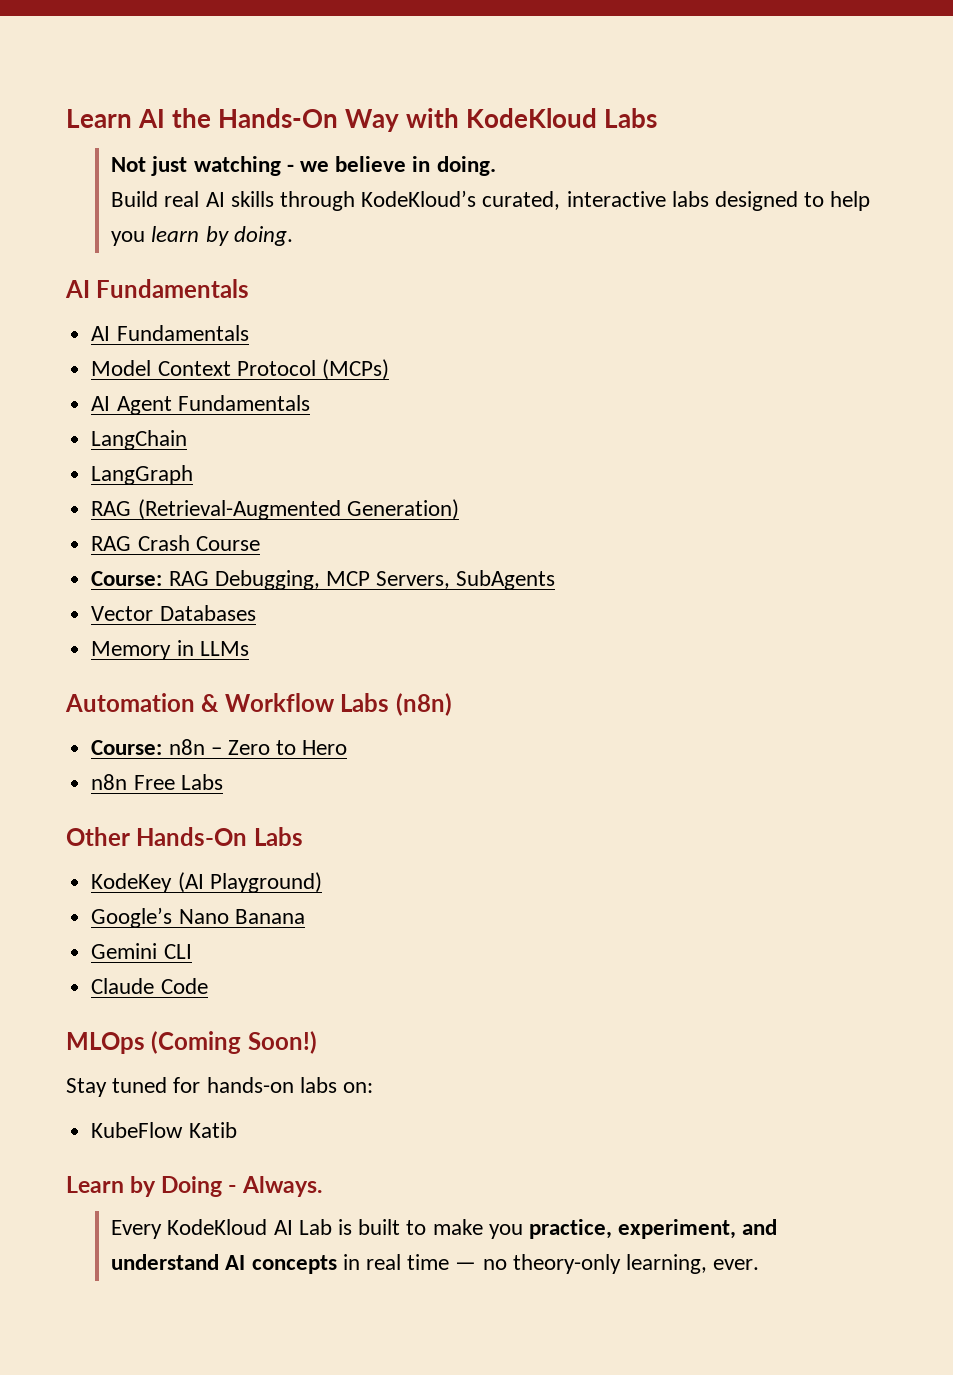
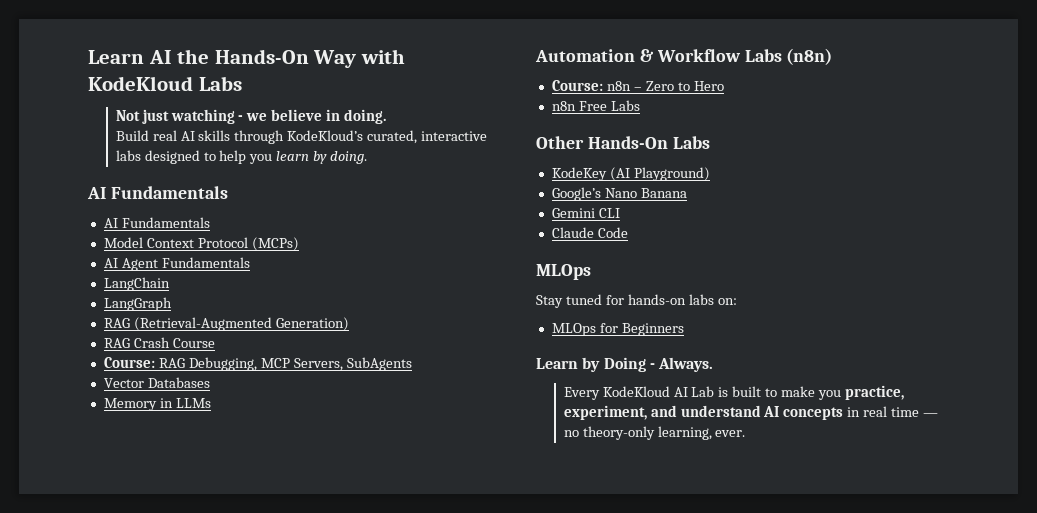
[151,1031,317,1054] (Coming Soon!) -> (591, 272) none
[91,1122,237,1138] KubeFlow Katib -> [551,323,684,336] MLOps for Beginners

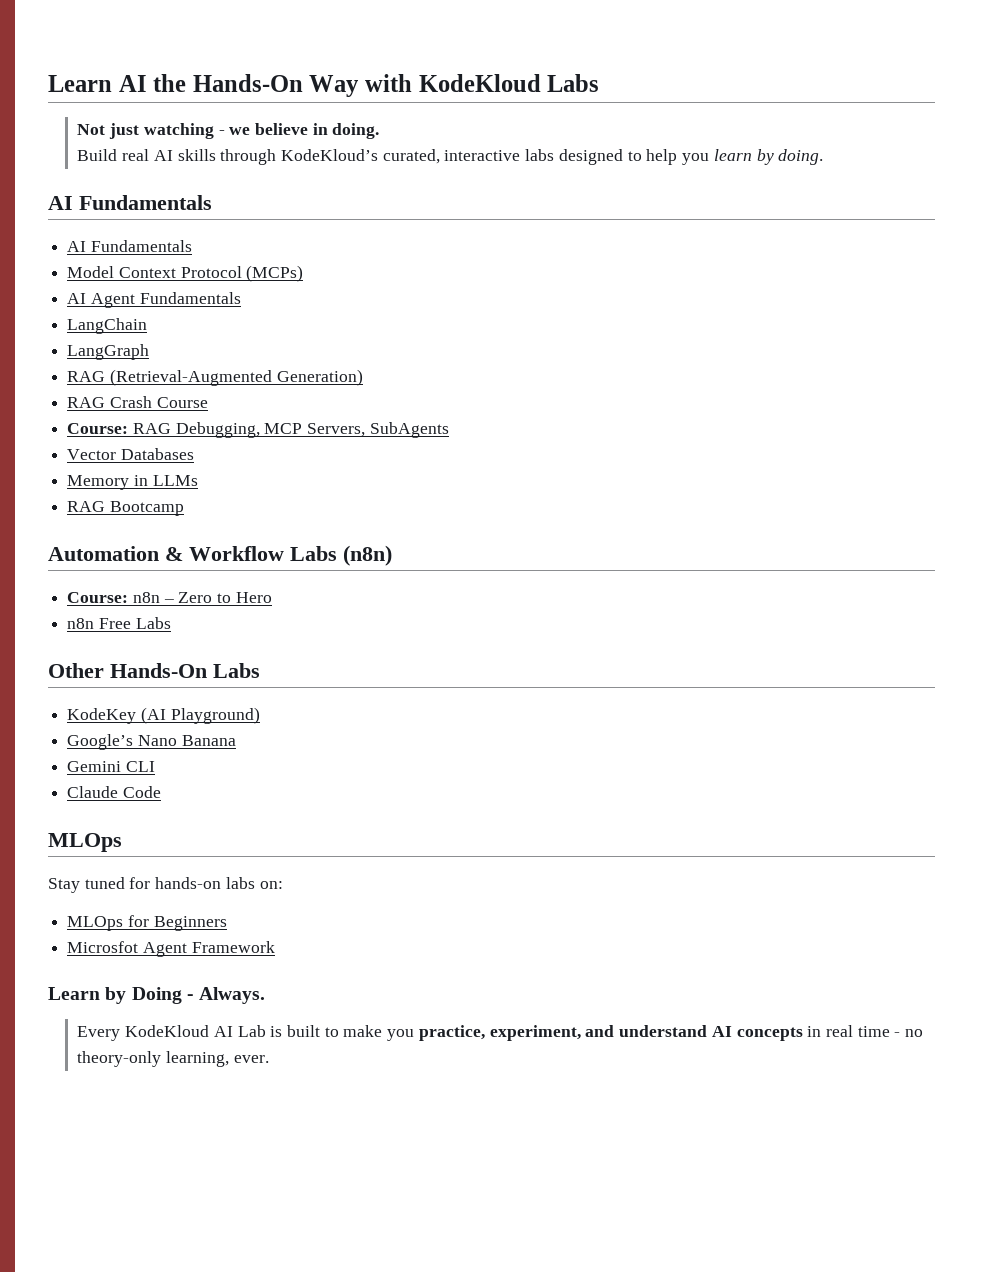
(211, 403) none -> [67,501,184,516] // RAG Bootcamp
(684, 329) none -> [67,941,275,957] // Microsfot Agent Framework
[923,413,939,417] — -> [894,1032,901,1037] -

